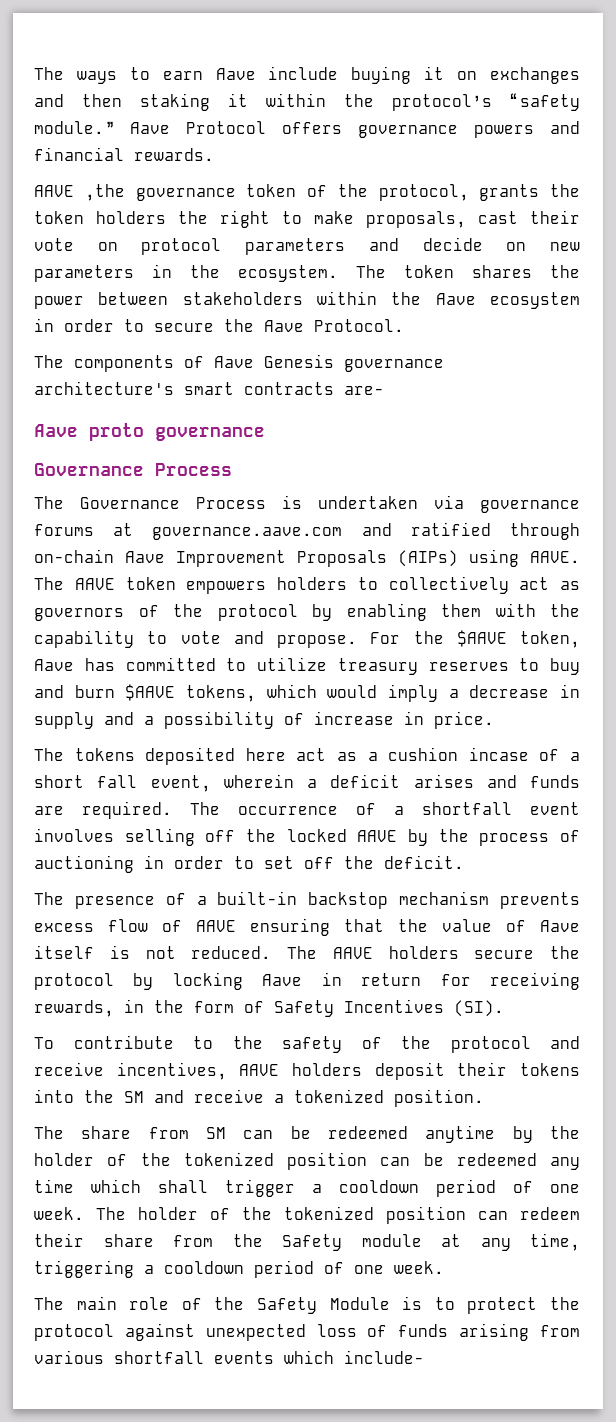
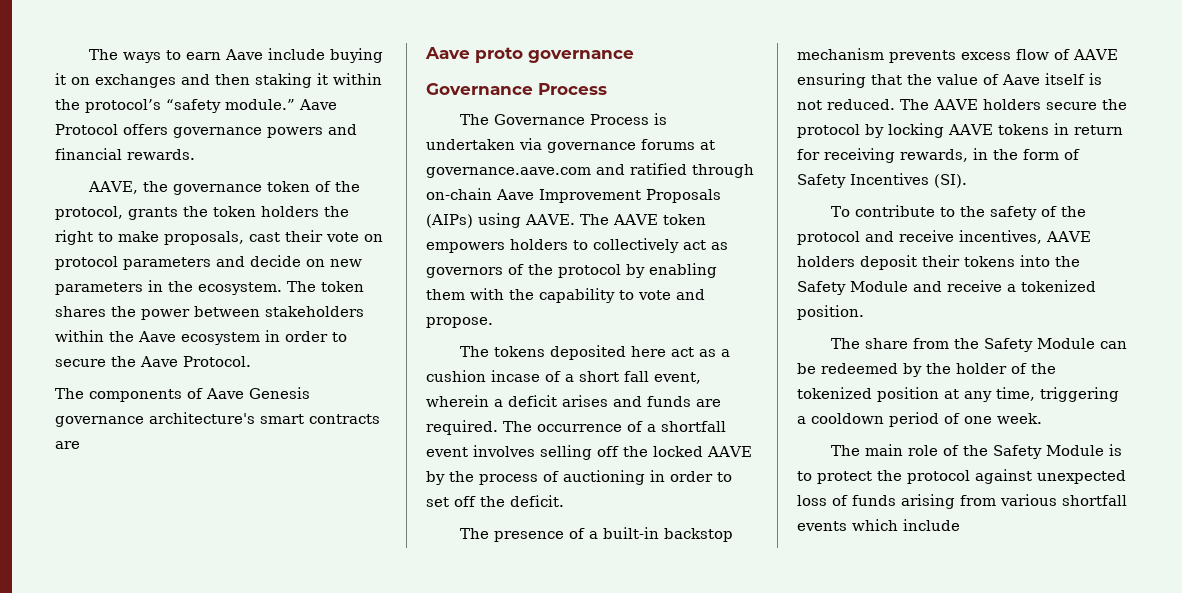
[34,184,125,201] AAVE ,the -> [87,181,168,194] AAVE, the
[344,386,384,395] are- -> [55,441,80,449] are
[370,630,580,648] [34,657,580,675] [34,684,580,702] [34,711,494,729] For the $AAVE token, Aave has committed to utilize treasury reserves to buy and burn $AAVE tokens, which would imply a decrease in supply and a possibility of increase in price. -> (493, 322) none
[262,974,303,986] Aave -> [948,124,1049,135] AAVE tokens
[124,1091,144,1103] SM -> [797,281,908,295] Safety Module
[206,1125,496,1143] SM can be redeemed anytime -> [953,338,1127,352] [797,363,898,374] the Safety Module can be redeemed
[380,1153,580,1170] [34,1179,580,1197] [34,1206,580,1224] [34,1233,422,1251] can be redeemed any time which shall trigger a cooldown period of one week. The holder of the tokenized position can redeem their share from the Safety module -> (939, 394) none
[344,1350,424,1364] include- -> [903,519,960,531] include

